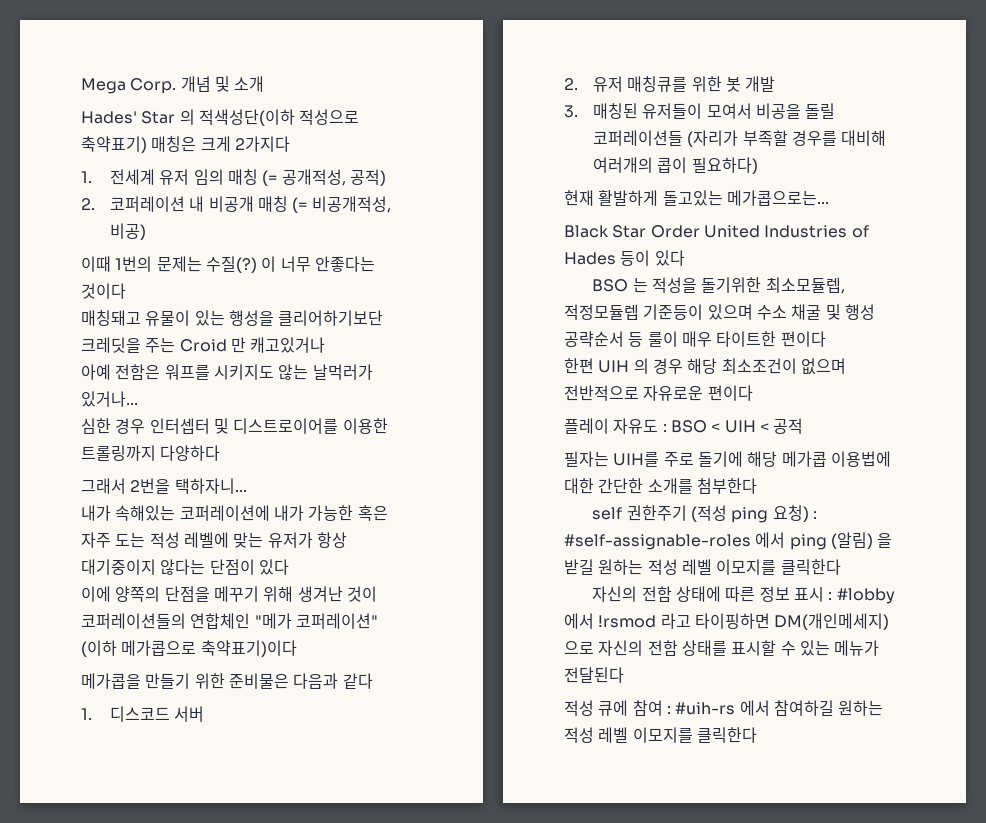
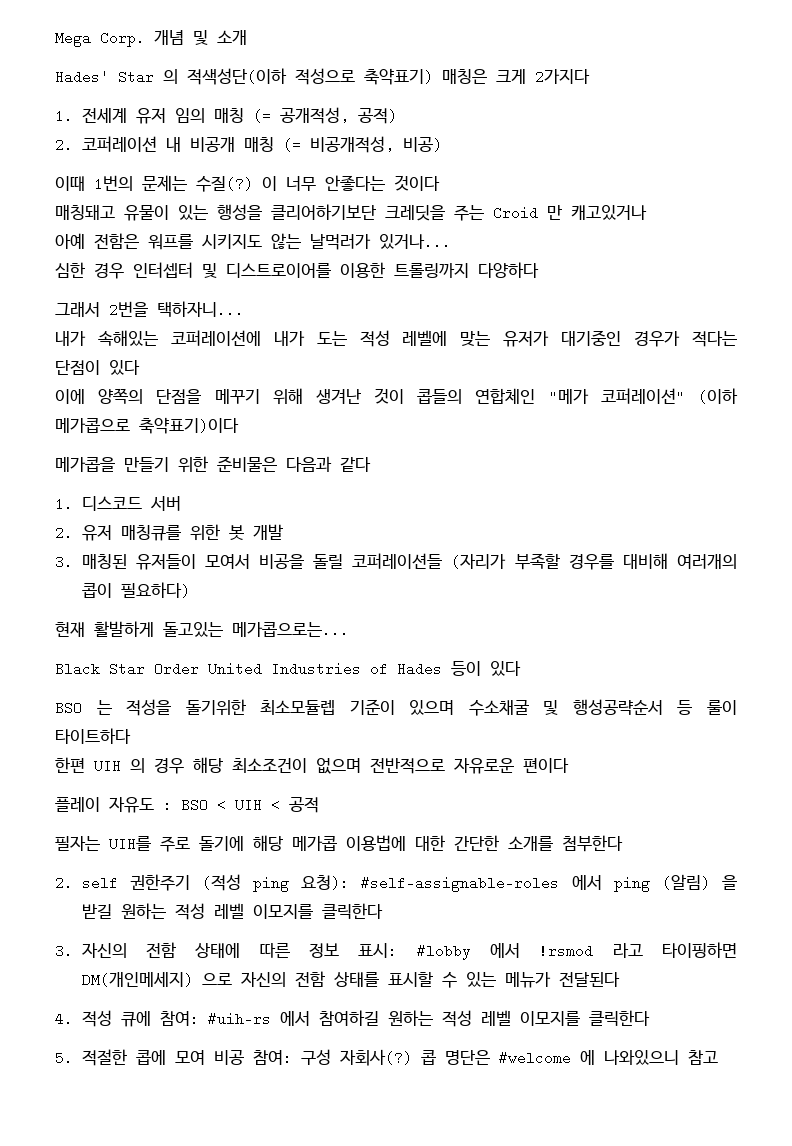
[308,505,388,521] [81,532,111,548] 가능한 혹은 자주 -> (305, 338) none
[316,532,347,548] [81,559,206,575] 항상 대기중이지 않다는 -> [561,330,737,347] 대기중인 경우가 적다는
[81,613,186,629] 코퍼레이션들의 -> [417,389,463,404] 콥들의
[765,277,845,294] [564,304,875,320] [564,331,826,347] 최소모듈렙, 적정모듈렙 기준등이 있으며 수소 채굴 및 행성 공략순서 등 룰이 매우 타이트한 편이다 -> [260,699,737,716] [55,728,131,744] 최소모듈렙 기준이 있으며 수소채굴 및 행성공략순서 등 룰이 타이트하다
(757, 486) none -> [55,876,73,890] 2.
[772,505,817,522] 요청) : -> [301,875,350,890] 요청):
(841, 567) none -> [55,944,73,958] 3.
[793,587,833,602] 표시 : -> [358,943,398,958] 표시:
(624, 675) none -> [55,1012,73,1026] 4.
[632,700,671,716] 참여 : -> [159,1011,199,1026] 참여:
(757, 735) none -> [55,1049,718,1066] // 5. 적절한 콥에 모여 비공 참여: 구성 자회사(?) 콥 명단은 #welcome 에 나와있으니 참고

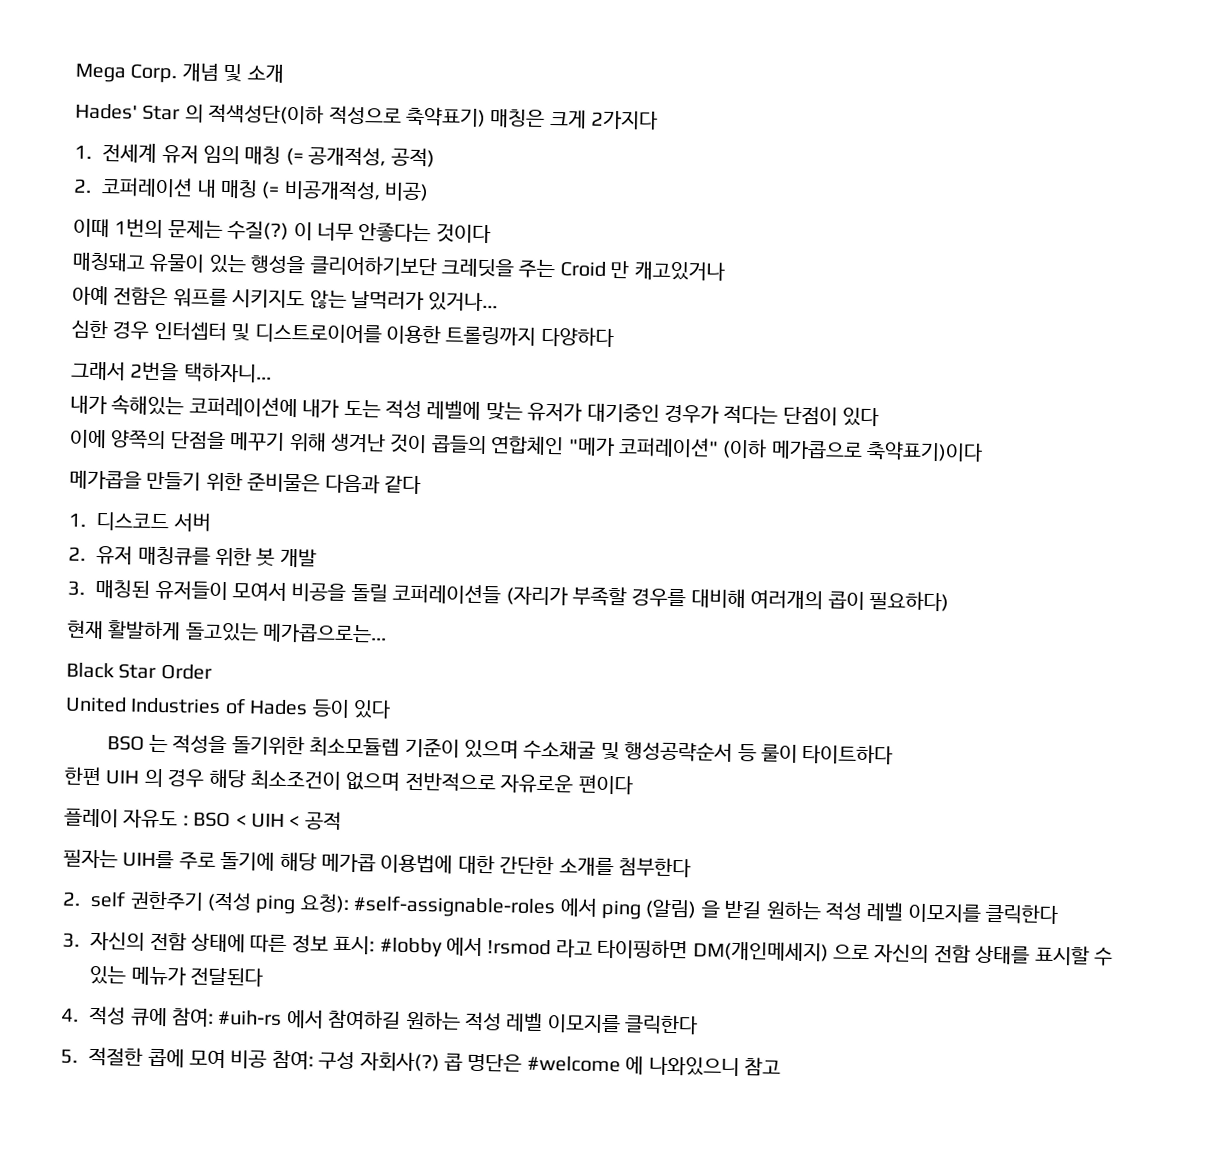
[189,137,235,152] 비공개 -> (217, 188) none
(199, 669) none -> (212, 672) //

